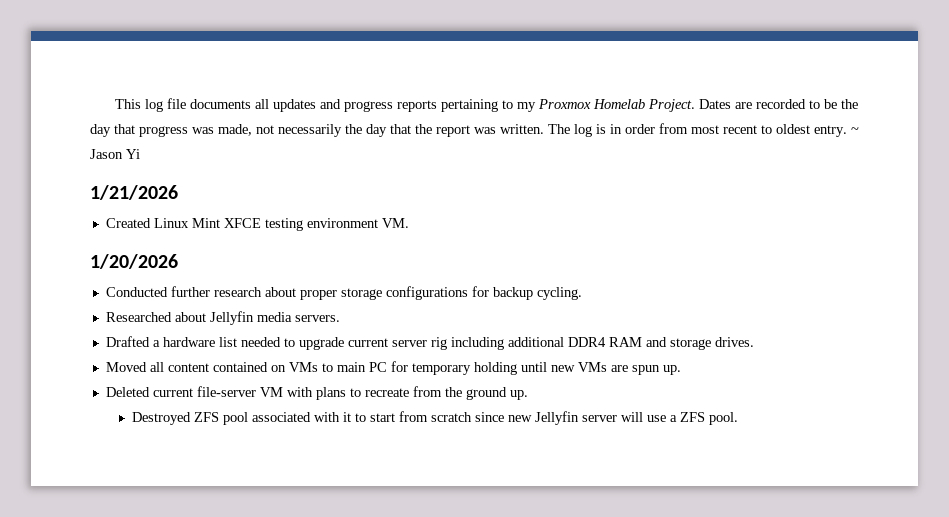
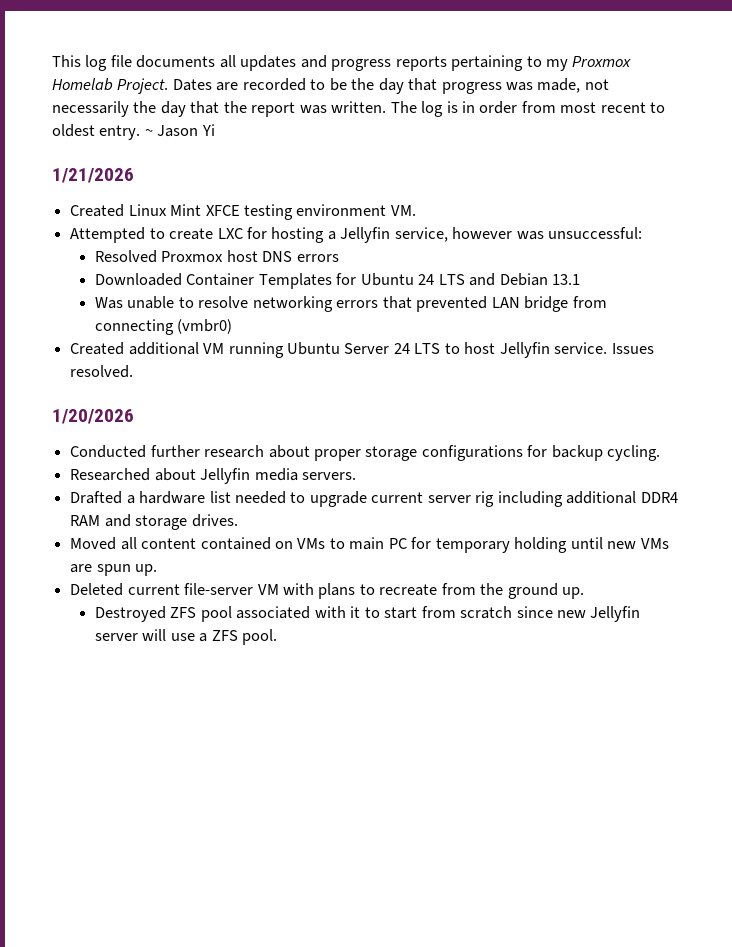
(409, 223) none -> [70,227,643,243] [94,250,339,263] [94,273,581,289] [94,296,607,312] [94,319,233,335] [70,342,654,358] [70,365,134,378] // Attempted to create LXC for hosting a Jellyfin service, however was unsuccessful: // Resolved Proxmox host DNS errors // Downloaded Container Templates for Ubuntu 24 LTS and Debian 13.1 // Was unable to resolve networking errors that prevented LAN bridge from connecting (vmbr0) // Created additional VM running Ubuntu Server 24 LTS to host Jellyfin service. Issues resolved.

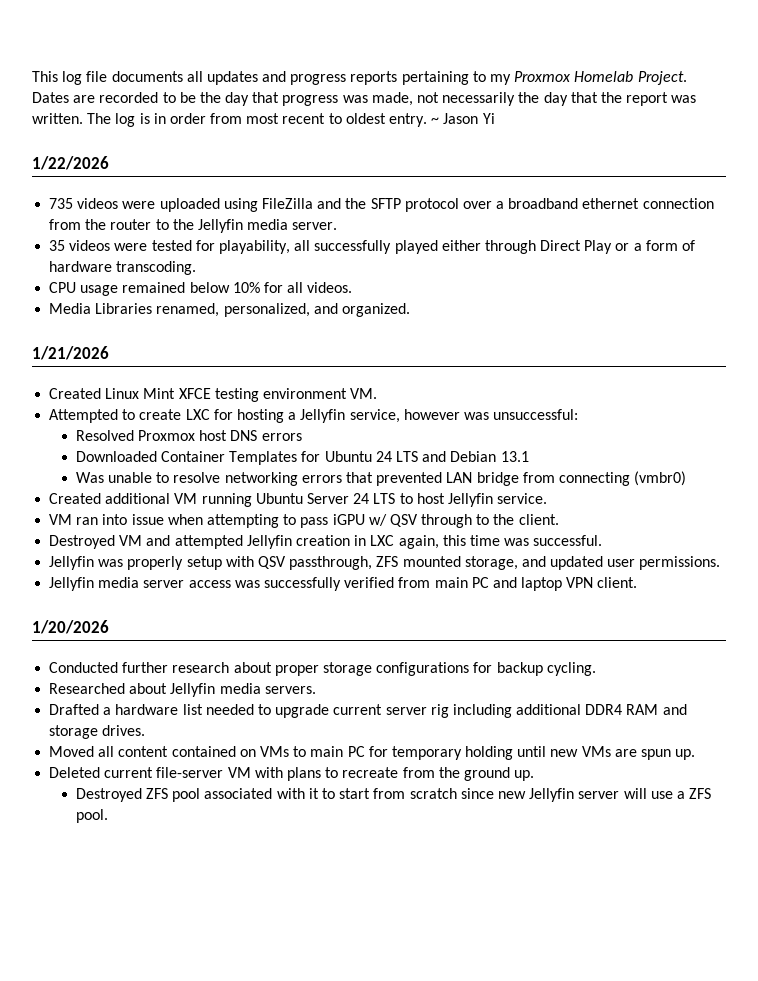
(215, 130) none -> [32,156,109,170] [49,198,714,212] [49,219,338,233] [49,240,696,254] [49,261,197,275] [49,282,353,296] [49,303,410,317] // 1/22/2026 // 735 videos were uploaded using FileZilla and the SFTP protocol over a broadband ethernet connection from the router to the Jellyfin media server. // 35 videos were tested for playability, all successfully played either through Direct Play or a form of hardware transcoding. // CPU usage remained below 10% for all videos. // Media Libraries renamed, personalized, and organized.
[611,343,654,354] [70,365,134,378] Issues resolved. -> [49,514,559,528] [49,535,603,549] [49,556,721,570] [49,577,638,591] // VM ran into issue when attempting to pass iGPU w/ QSV through to the client. // Destroyed VM and attempted Jellyfin creation in LXC again, this time was successful. // Jellyfin was properly setup with QSV passthrough, ZFS mounted storage, and updated user permissions. // Jellyfin media server access was successfully verified from main PC and laptop VPN client.

